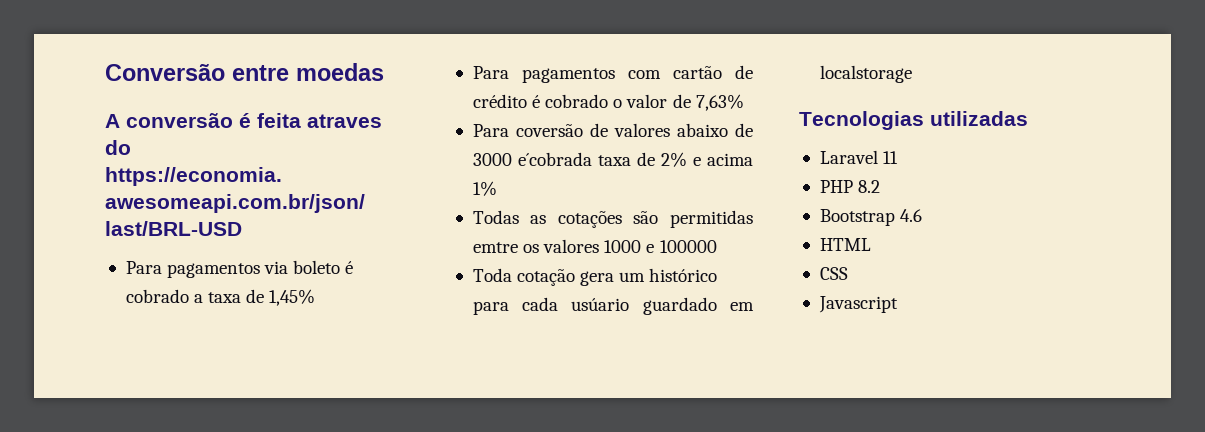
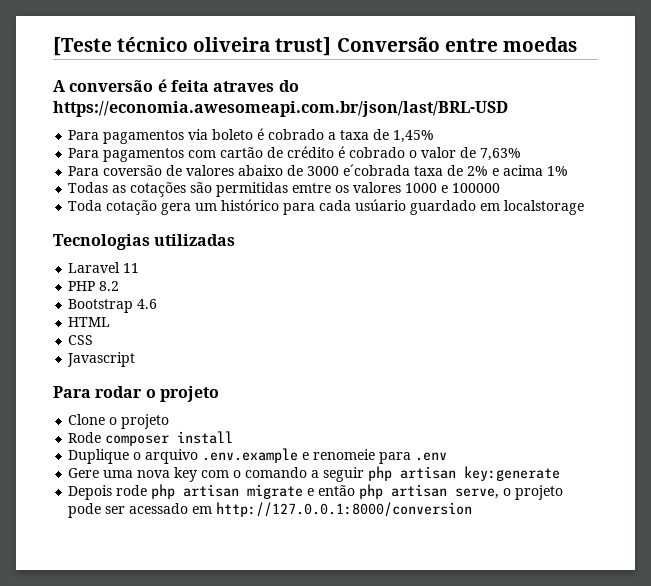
(105, 72) none -> [53,37,332,56] [Teste técnico oliveira trust]
(898, 304) none -> [53,386,219,402] [68,414,170,429] [68,431,234,446] [68,448,448,464] [68,466,561,482] [68,484,564,500] [68,502,473,518] // Para rodar o projeto // Clone o projeto // Rode composer install // Duplique o arquivo .env.example e renomeie para .env // Gere uma nova key com o comando a seguir php artisan key:generate // Depois rode php artisan migrate e então php artisan serve, o projeto pode ser acessado em http://127.0.0.1:8000/conversion

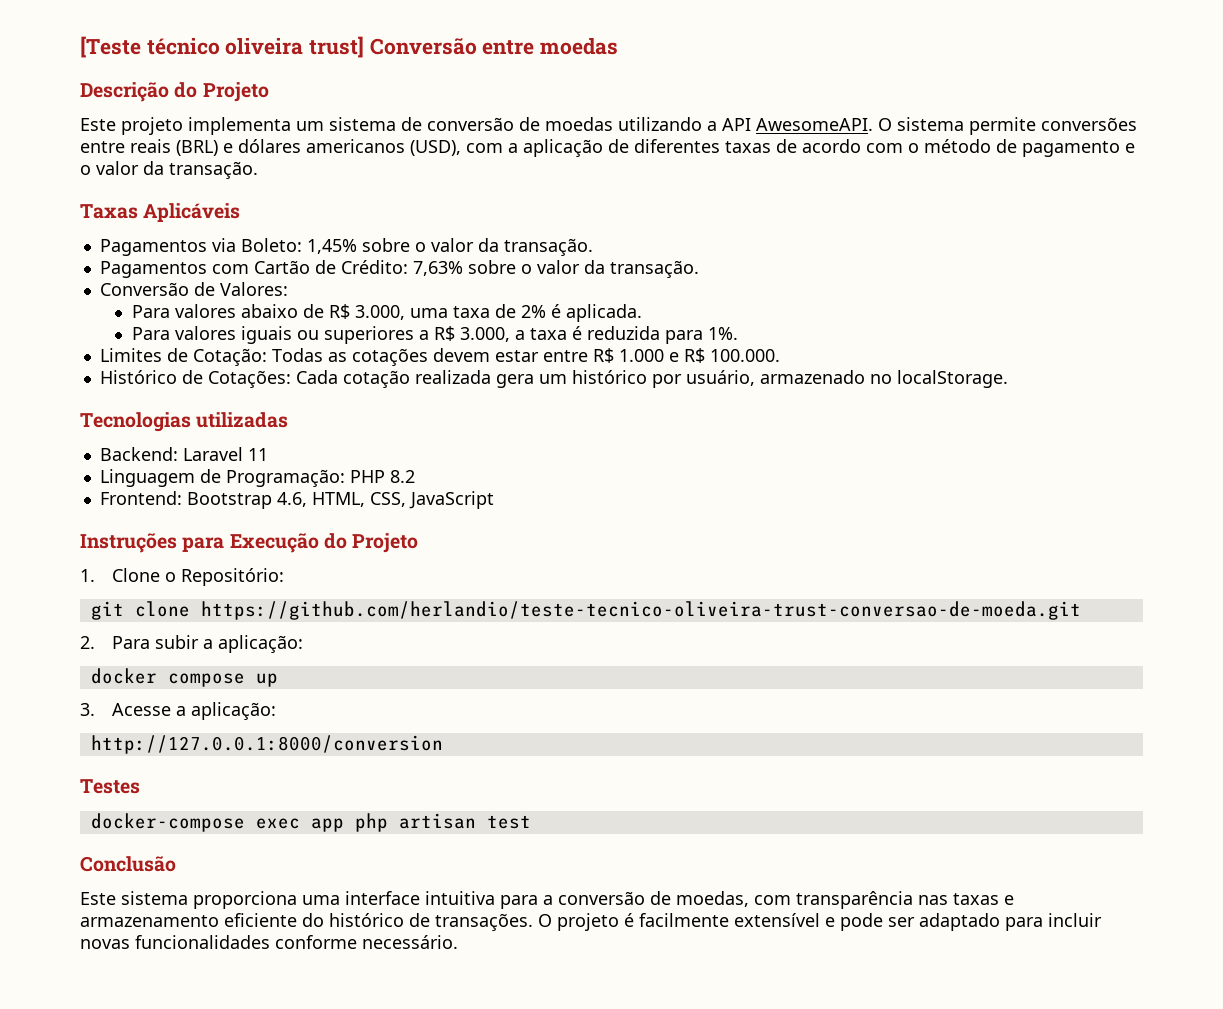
[53,79,299,92] [53,101,508,117] [68,128,435,144] [68,146,522,162] [68,164,569,176] [68,182,501,197] [68,199,585,215] A conversão é feita atraves do https://economia.awesomeapi.com.br/json/last/BRL-USD // Para pagamentos via boleto é cobrado a taxa de 1,45% // Para pagamentos com cartão de crédito é cobrado o valor de 7,63% // Para coversão de valores abaixo de 3000 e´cobrada taxa de 2% e acima 1% // Todas as cotações são permitidas emtre os valores 1000 e 100000 // Toda cotação gera um histórico para cada usúario guardado em localstorage -> [80,82,269,102] [80,117,1137,135] [80,139,1135,157] [80,161,258,179] [80,203,241,222] [99,238,593,256] [99,260,699,278] [99,282,288,296] [131,304,642,322] [131,326,738,344] [99,348,780,366] [99,370,1008,388] Descrição do Projeto // Este projeto implementa um sistema de conversão de moedas utilizando a API AwesomeAPI. O sistema permite conversões entre reais (BRL) e dólares americanos (USD), com a aplicação de diferentes taxas de acordo com o método de pagamento e o valor da transação. // Taxas Aplicáveis // Pagamentos via Boleto: 1,45% sobre o valor da transação. // Pagamentos com Cartão de Crédito: 7,63% sobre o valor da transação. // Conversão de Valores: // Para valores abaixo de R$ 3.000, uma taxa de 2% é aplicada. // Para valores iguais ou superiores a R$ 3.000, a taxa é reduzida para 1%. // Limites de Cotação: Todas as cotações devem estar entre R$ 1.000 e R$ 100.000. // Histórico de Cotações: Cada cotação realizada gera um histórico por usuário, armazenado no localStorage.
(236, 240) none -> [99,447,178,461] Backend:
(140, 268) none -> [99,469,345,487] Linguagem de Programação:
[68,299,158,313] [68,317,111,327] [68,335,94,345] [67,352,136,367] [53,386,219,402] [68,414,170,429] [68,431,234,446] [68,448,448,464] [68,466,561,482] [68,484,564,500] [68,502,473,518] Bootstrap 4.6 // HTML // CSS // Javascript // Para rodar o projeto // Clone o projeto // Rode composer install // Duplique o arquivo .env.example e renomeie para .env // Gere uma nova key com o comando a seguir php artisan key:generate // Depois rode php artisan migrate e então php artisan serve, o projeto pode ser acessado em http://127.0.0.1:8000/conversion -> [99,491,494,509] [80,533,419,553] [80,568,284,586] [90,601,1081,620] [80,635,303,653] [90,668,278,687] [80,702,276,720] [90,735,443,754] [80,779,140,794] [90,813,531,832] [80,856,176,872] [80,891,1014,909] [80,913,1102,931] [80,935,458,949] Frontend: Bootstrap 4.6, HTML, CSS, JavaScript // Instruções para Execução do Projeto // 1. Clone o Repositório: // git clone https://github.com/herlandio/teste-tecnico-oliveira-trust-conversao-de-moeda.git // 2. Para subir a aplicação: // docker compose up // 3. Acesse a aplicação: // http://127.0.0.1:8000/conversion // Testes // docker-compose exec app php artisan test // Conclusão // Este sistema proporciona uma interface intuitiva para a conversão de moedas, com transparência nas taxas e armazenamento eficiente do histórico de transações. O projeto é facilmente extensível e pode ser adaptado para incluir novas funcionalidades conforme necessário.

